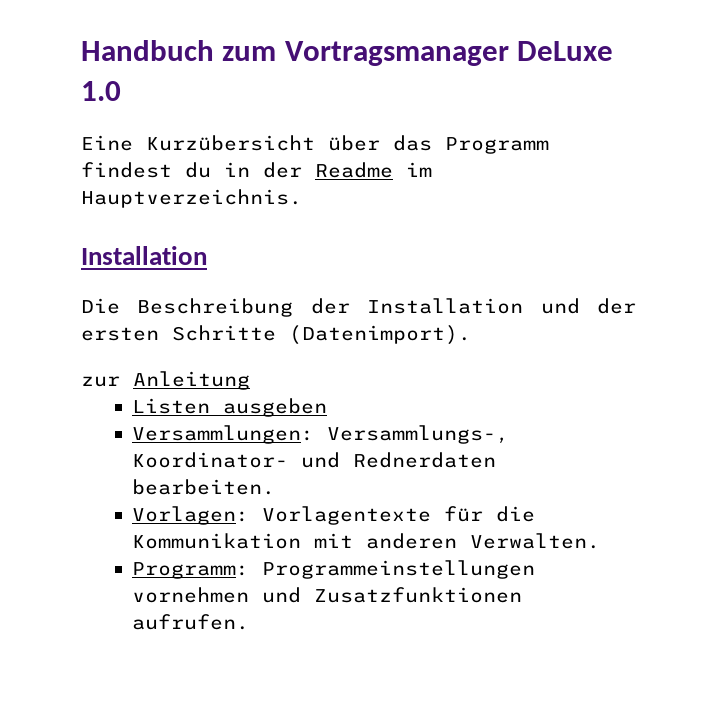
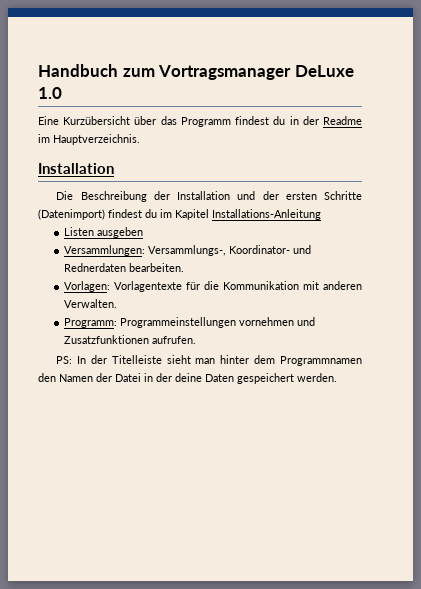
[289,325,471,345] [81,371,250,390] (Datenimport). // zur Anleitung -> [38,209,321,220] (Datenimport) findest du im Kapitel Installations-Anleitung
(249, 622) none -> [56,355,362,366] [38,373,337,384] // PS: In der Titelleiste sieht man hinter dem Programmnamen den Namen der Datei in der deine Daten gespeichert werden.

